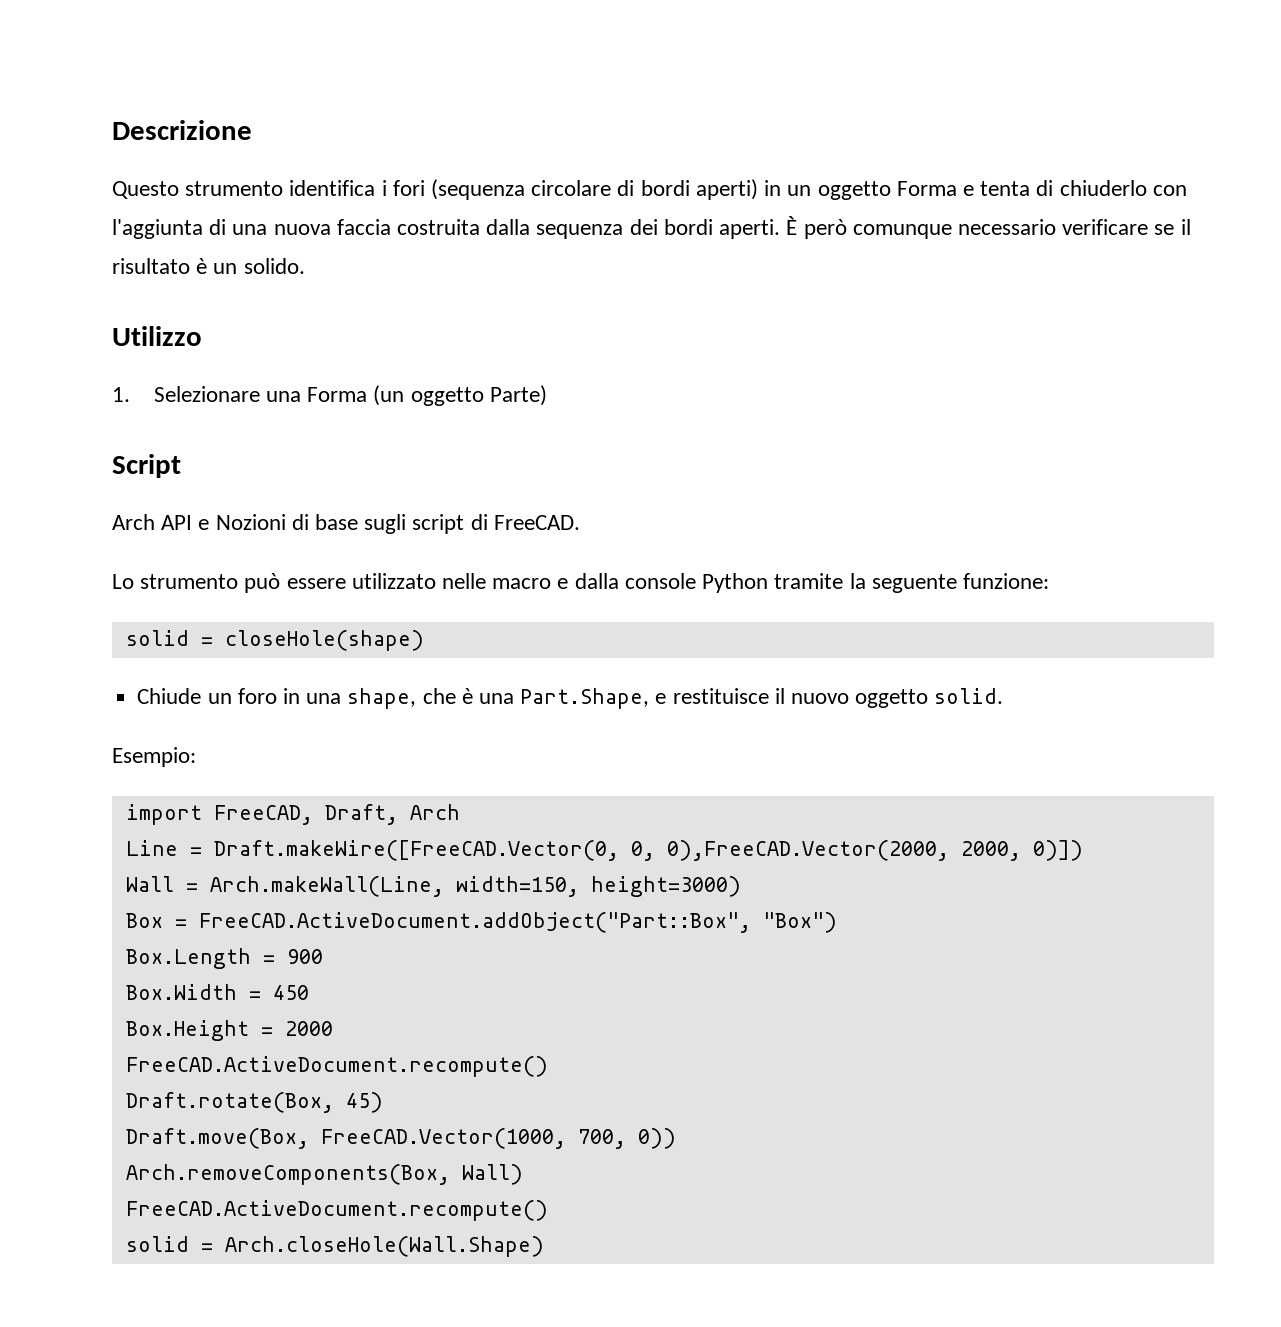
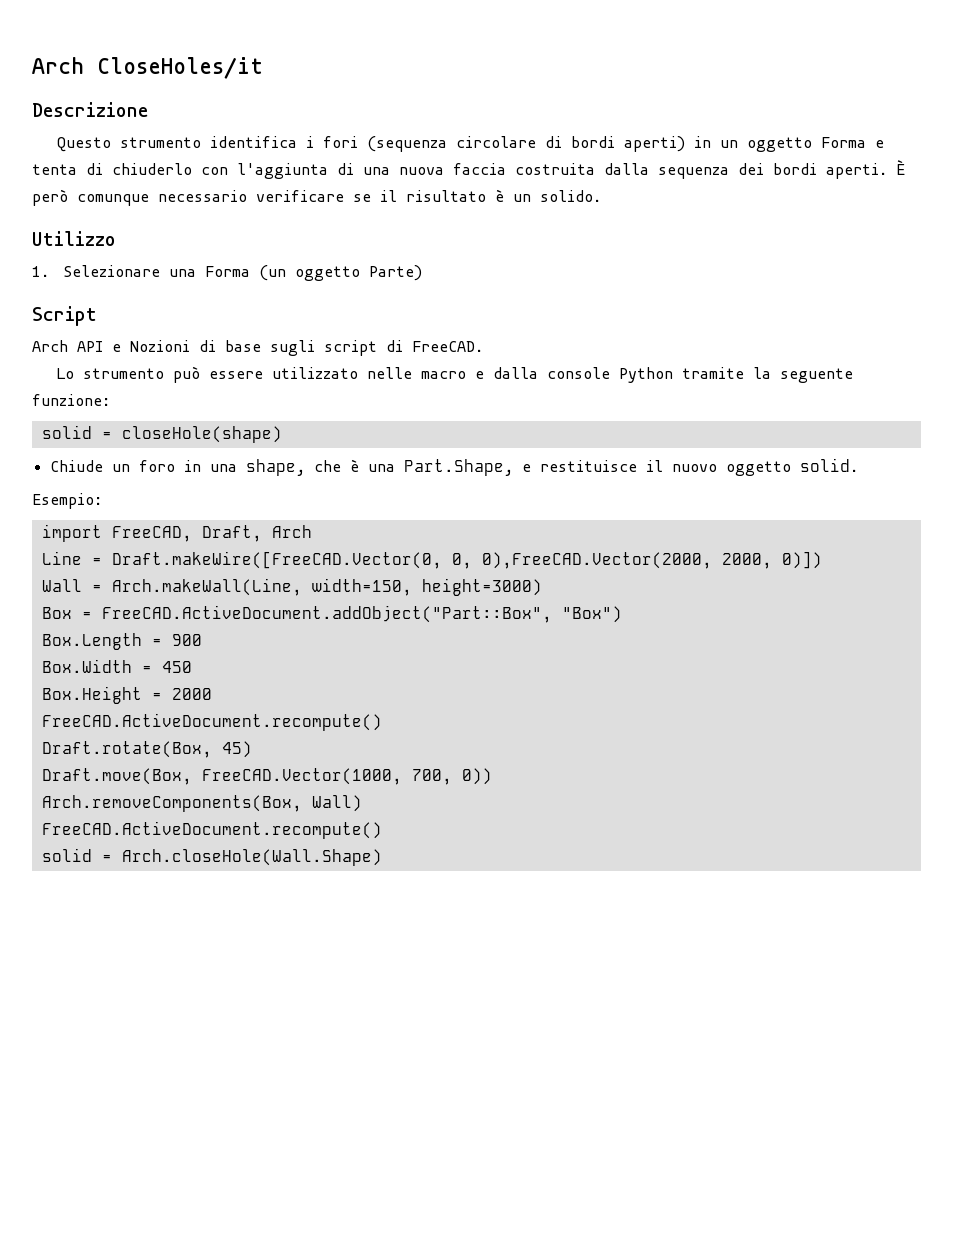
(112, 130) none -> [32,57,263,79] Arch CloseHoles/it //

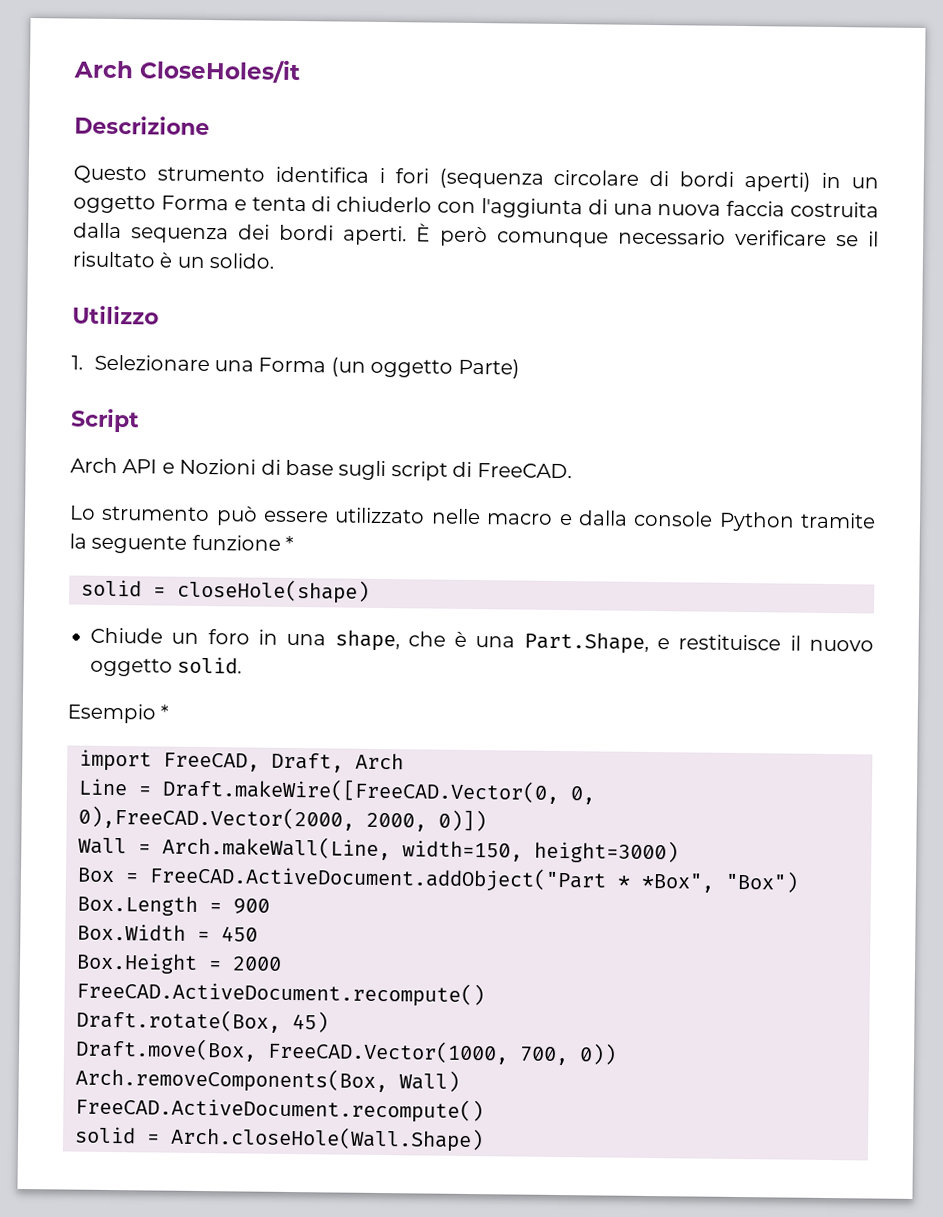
[32,394,110,406] funzione: -> [191,534,295,552] funzione *
[32,493,102,509] Esempio: -> [67,703,170,724] Esempio *
[101,605,552,623] FreeCAD.ActiveDocument.addObject("Part::Box", -> [149,864,715,893] FreeCAD.ActiveDocument.addObject("Part * *Box",

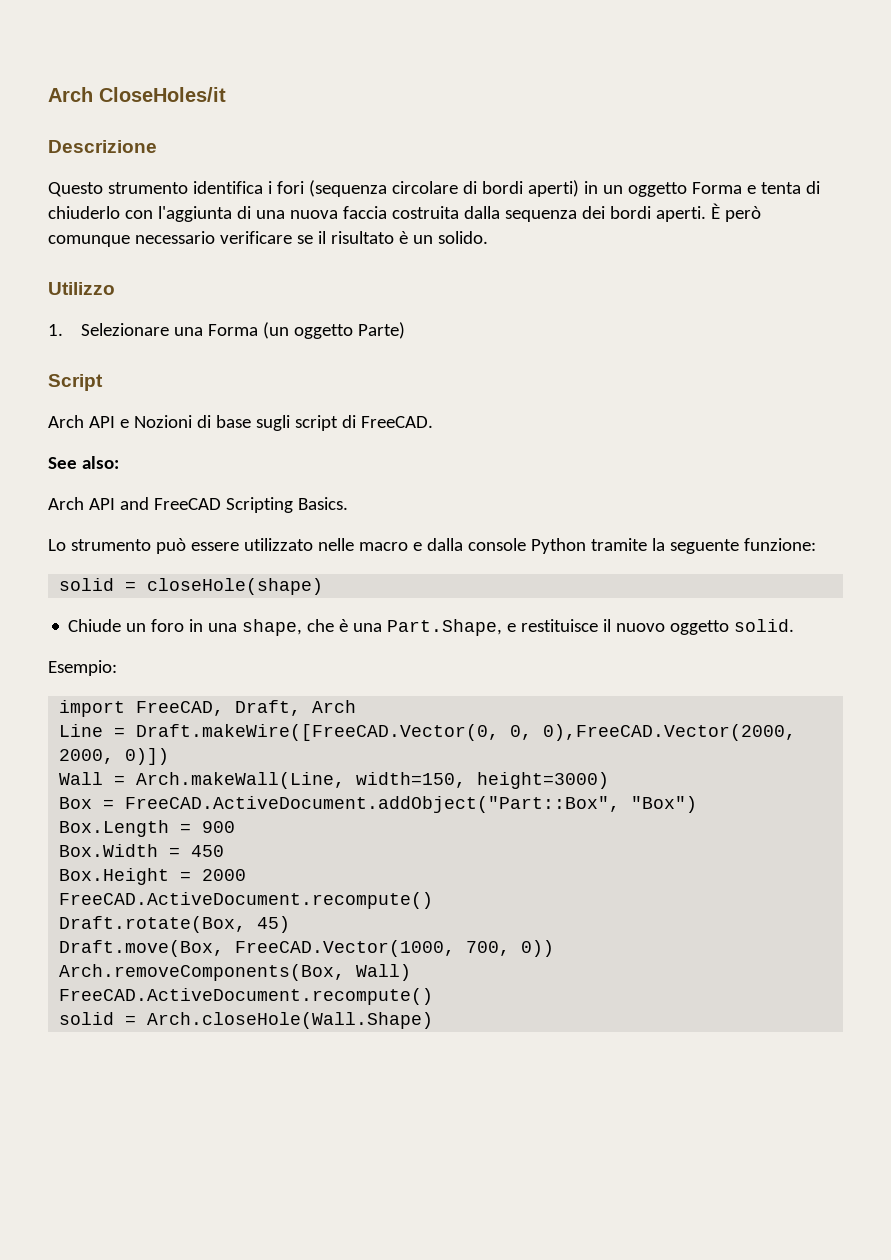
(572, 471) none -> [48,456,119,469] [48,497,348,513] // See also: // Arch API and FreeCAD Scripting Basics.
[191,534,295,552] funzione * -> [743,538,816,551] funzione:
[67,703,170,724] Esempio * -> [48,660,117,676] Esempio:
[149,864,715,893] FreeCAD.ActiveDocument.addObject("Part * *Box", -> [125,796,621,813] FreeCAD.ActiveDocument.addObject("Part::Box",

